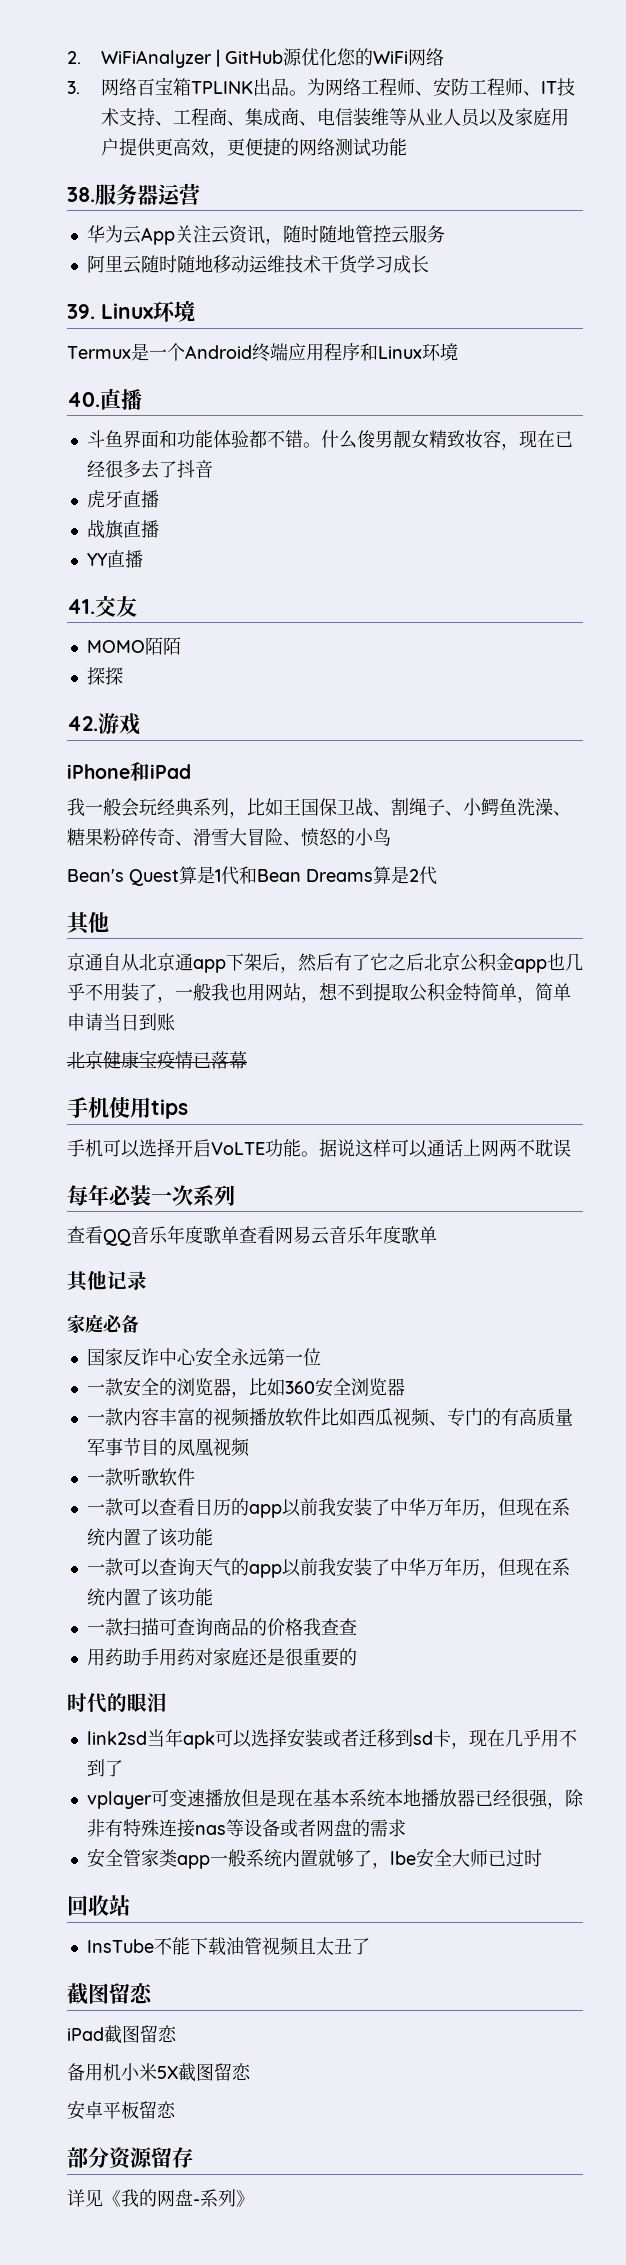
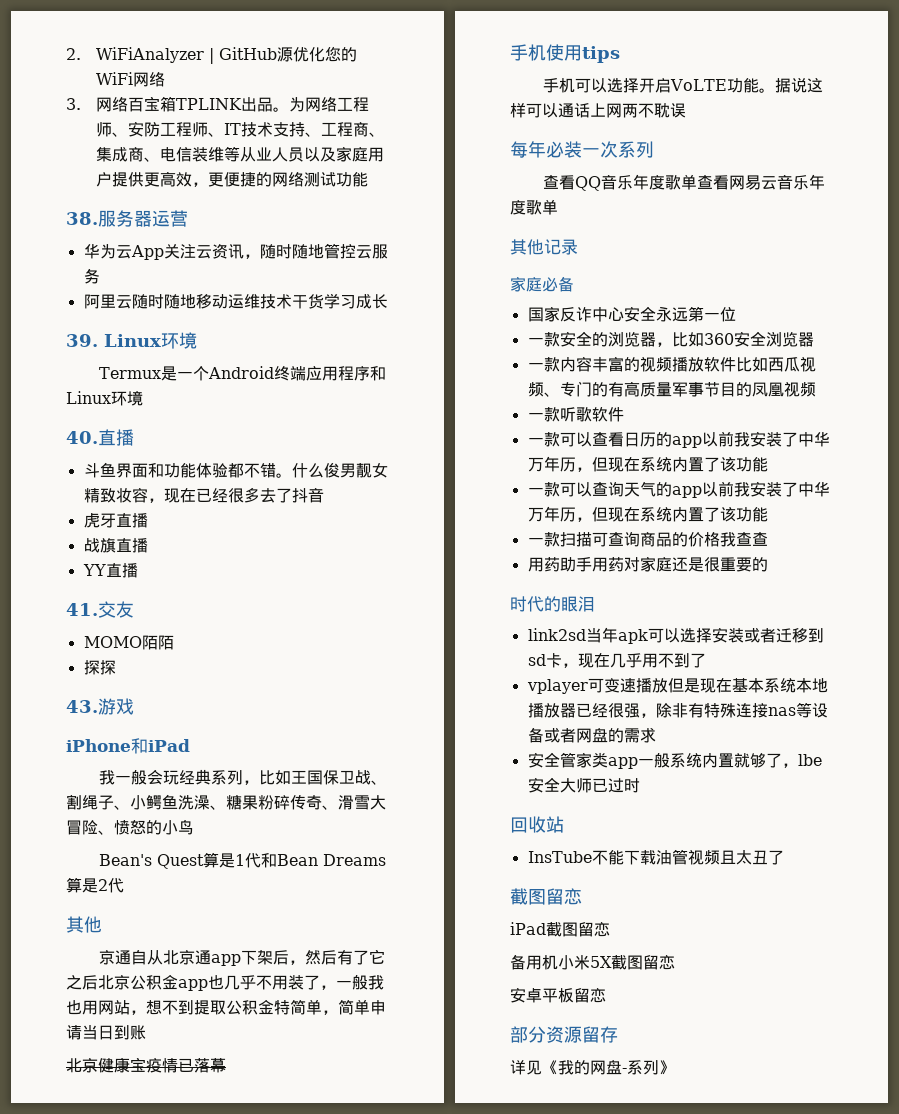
[67,716,98,731] 42. -> [66,700,98,713] 43.

